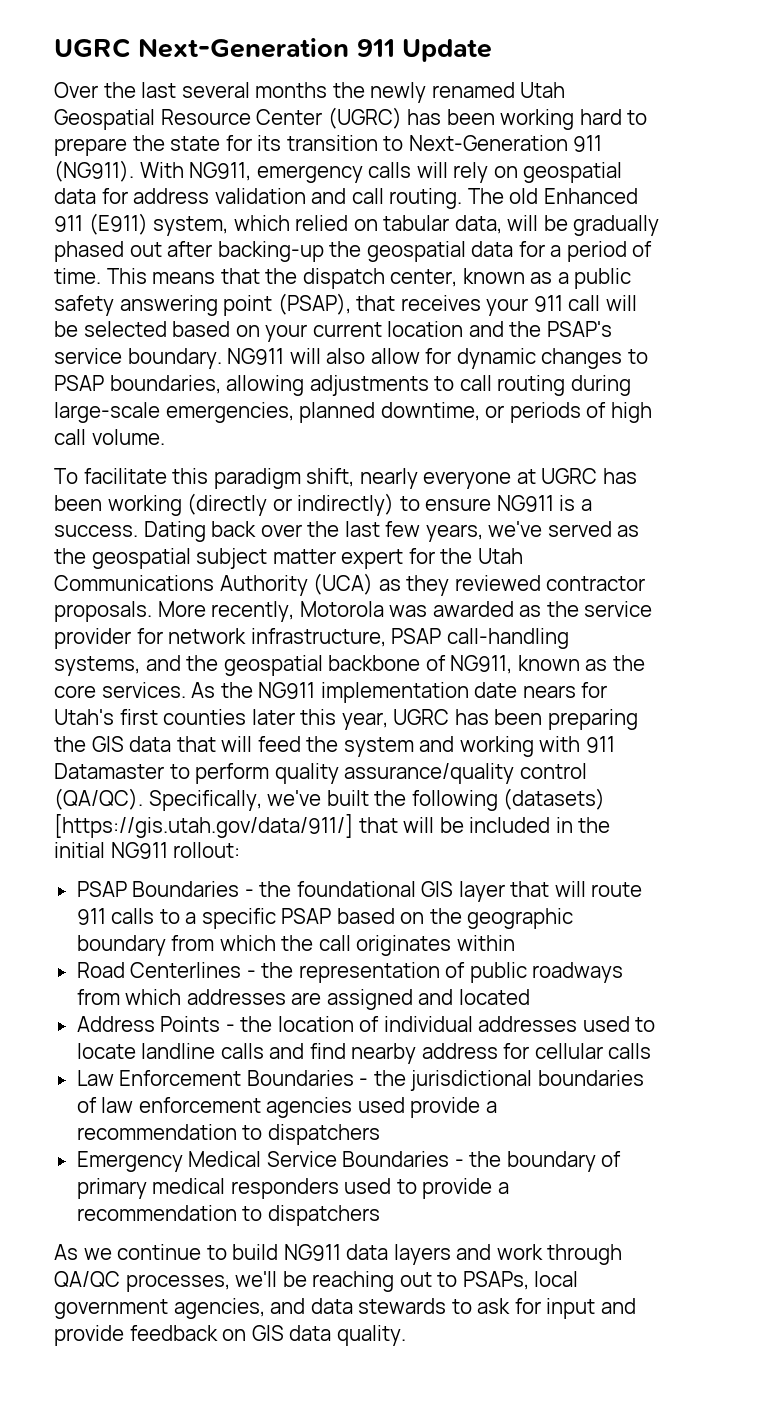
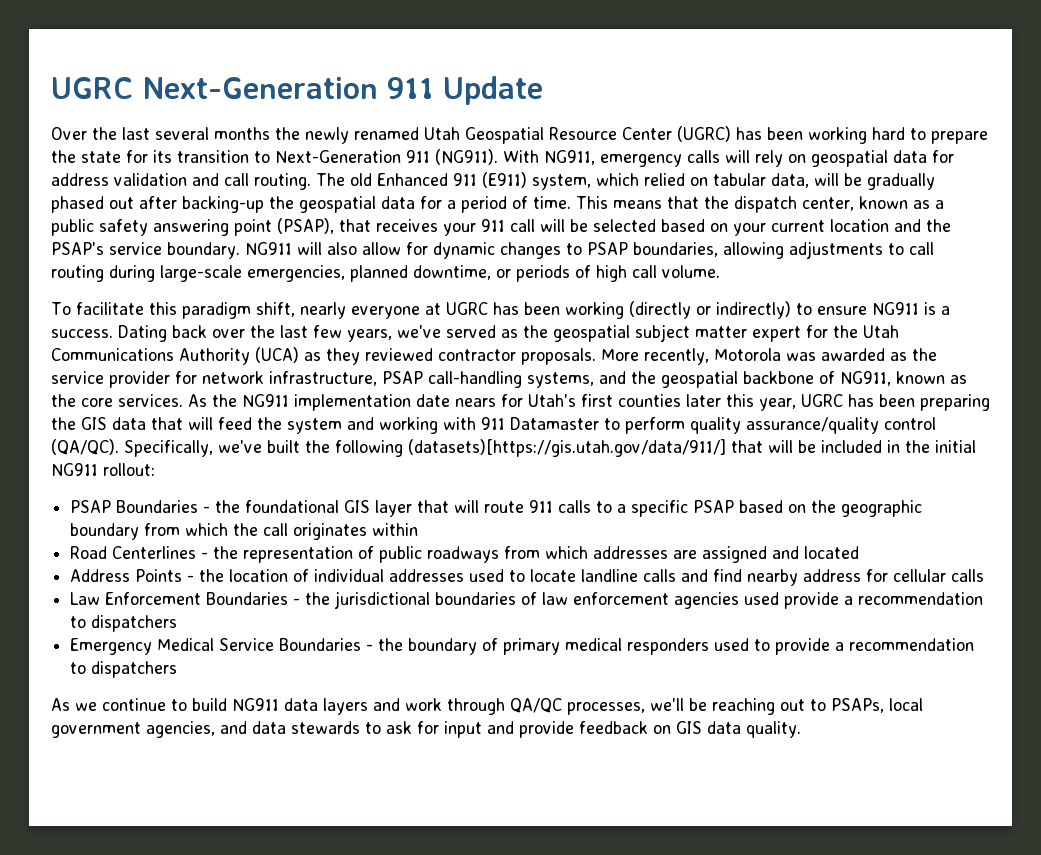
[503,788,606,810] [54,814,353,838] (datasets) [https://gis.utah.gov/data/911/] -> [408,439,726,457] (datasets)[https://gis.utah.gov/data/911/]

